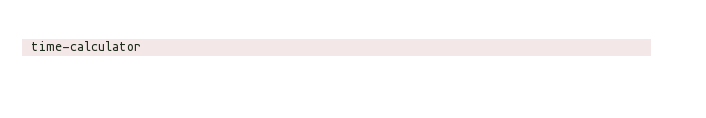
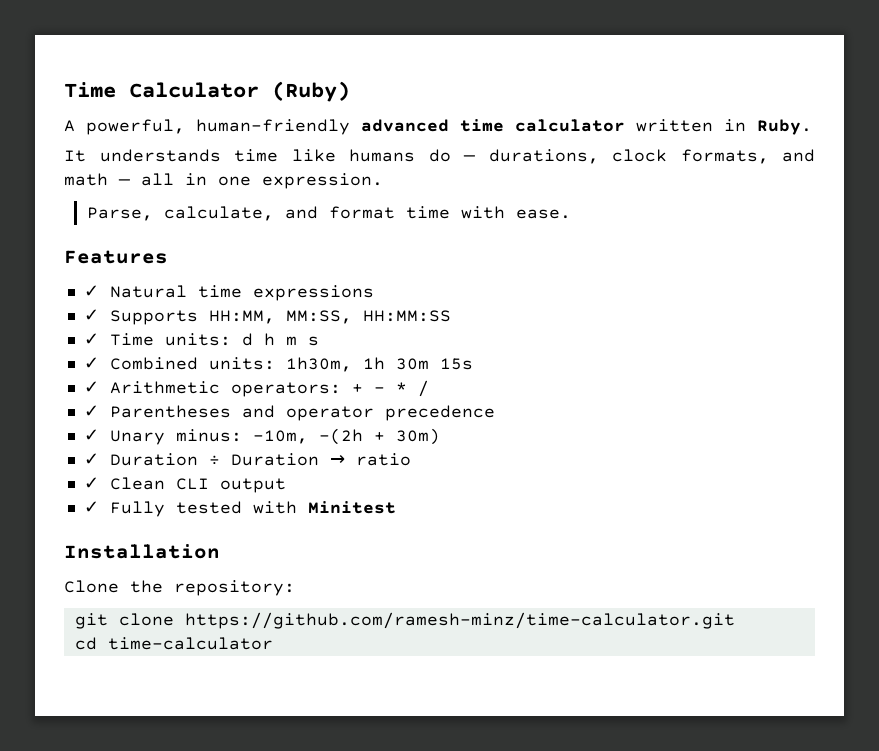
(30, 46) none -> [64,81,350,102] [64,119,812,135] [64,149,815,164] [64,173,383,189] [86,206,571,221] [64,250,168,264] [83,285,374,301] [83,309,451,325] [83,333,319,346] [83,357,473,372] [83,380,429,397] [83,405,495,421] [83,428,440,445] [83,453,411,466] [83,477,286,493] [83,501,396,517] [64,544,220,559] [64,580,295,596] [74,612,735,629] [74,637,97,650] Time Calculator (Ruby) // A powerful, human-friendly advanced time calculator written in Ruby. // It understands time like humans do — durations, clock formats, and math — all in one expression. // Parse, calculate, and format time with ease. // Features // ✓ Natural time expressions // ✓ Supports HH:MM, MM:SS, HH:MM:SS // ✓ Time units: d h m s // ✓ Combined units: 1h30m, 1h 30m 15s // ✓ Arithmetic operators: + - * / // ✓ Parentheses and operator precedence // ✓ Unary minus: -10m, -(2h + 30m) // ✓ Duration ÷ Duration → ratio // ✓ Clean CLI output // ✓ Fully tested with Minitest // Installation // Clone the repository: // git clone https://github.com/ramesh-minz/time-calculator.git // cd

